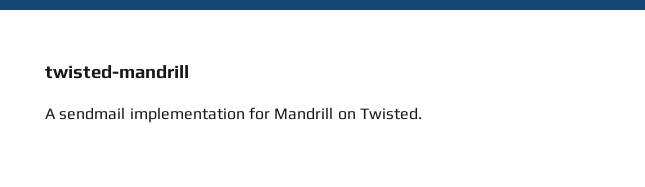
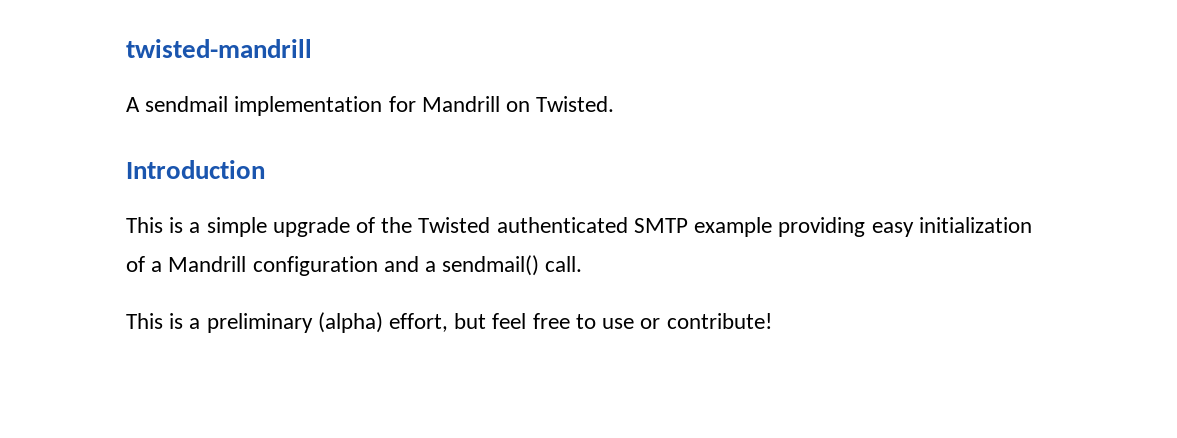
(422, 113) none -> [126,160,265,179] [126,217,1032,237] [126,255,583,276] [126,312,772,333] // Introduction // This is a simple upgrade of the Twisted authenticated SMTP example providing easy initialization of a Mandrill configuration and a sendmail() call. // This is a preliminary (alpha) effort, but feel free to use or contribute!

